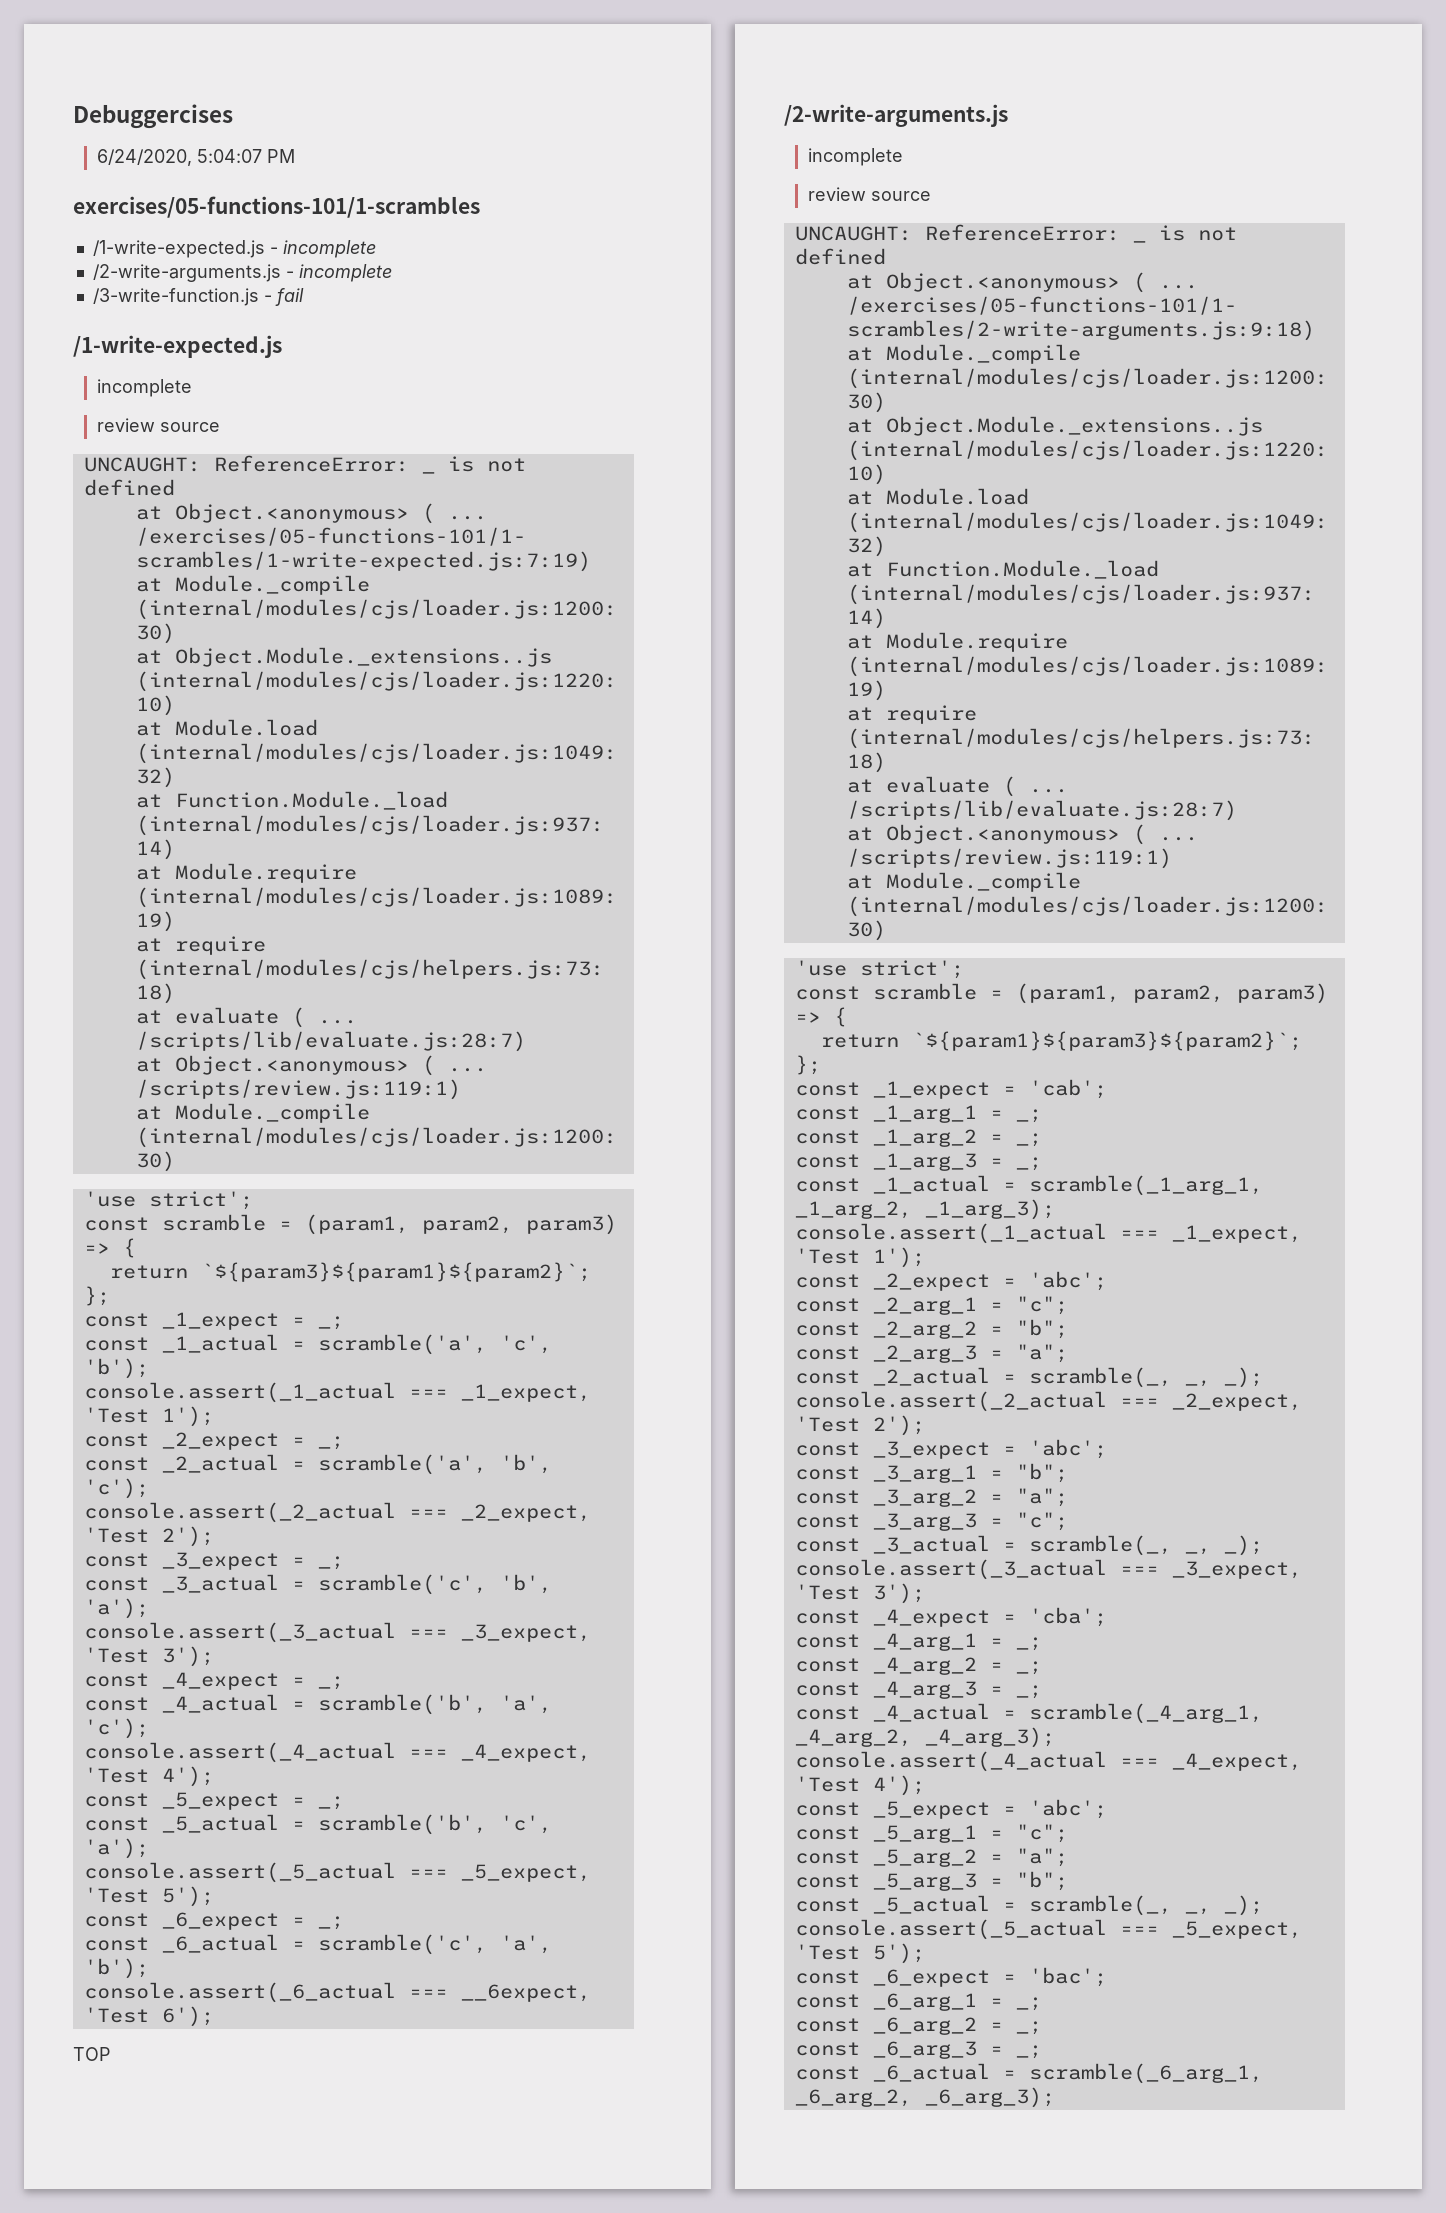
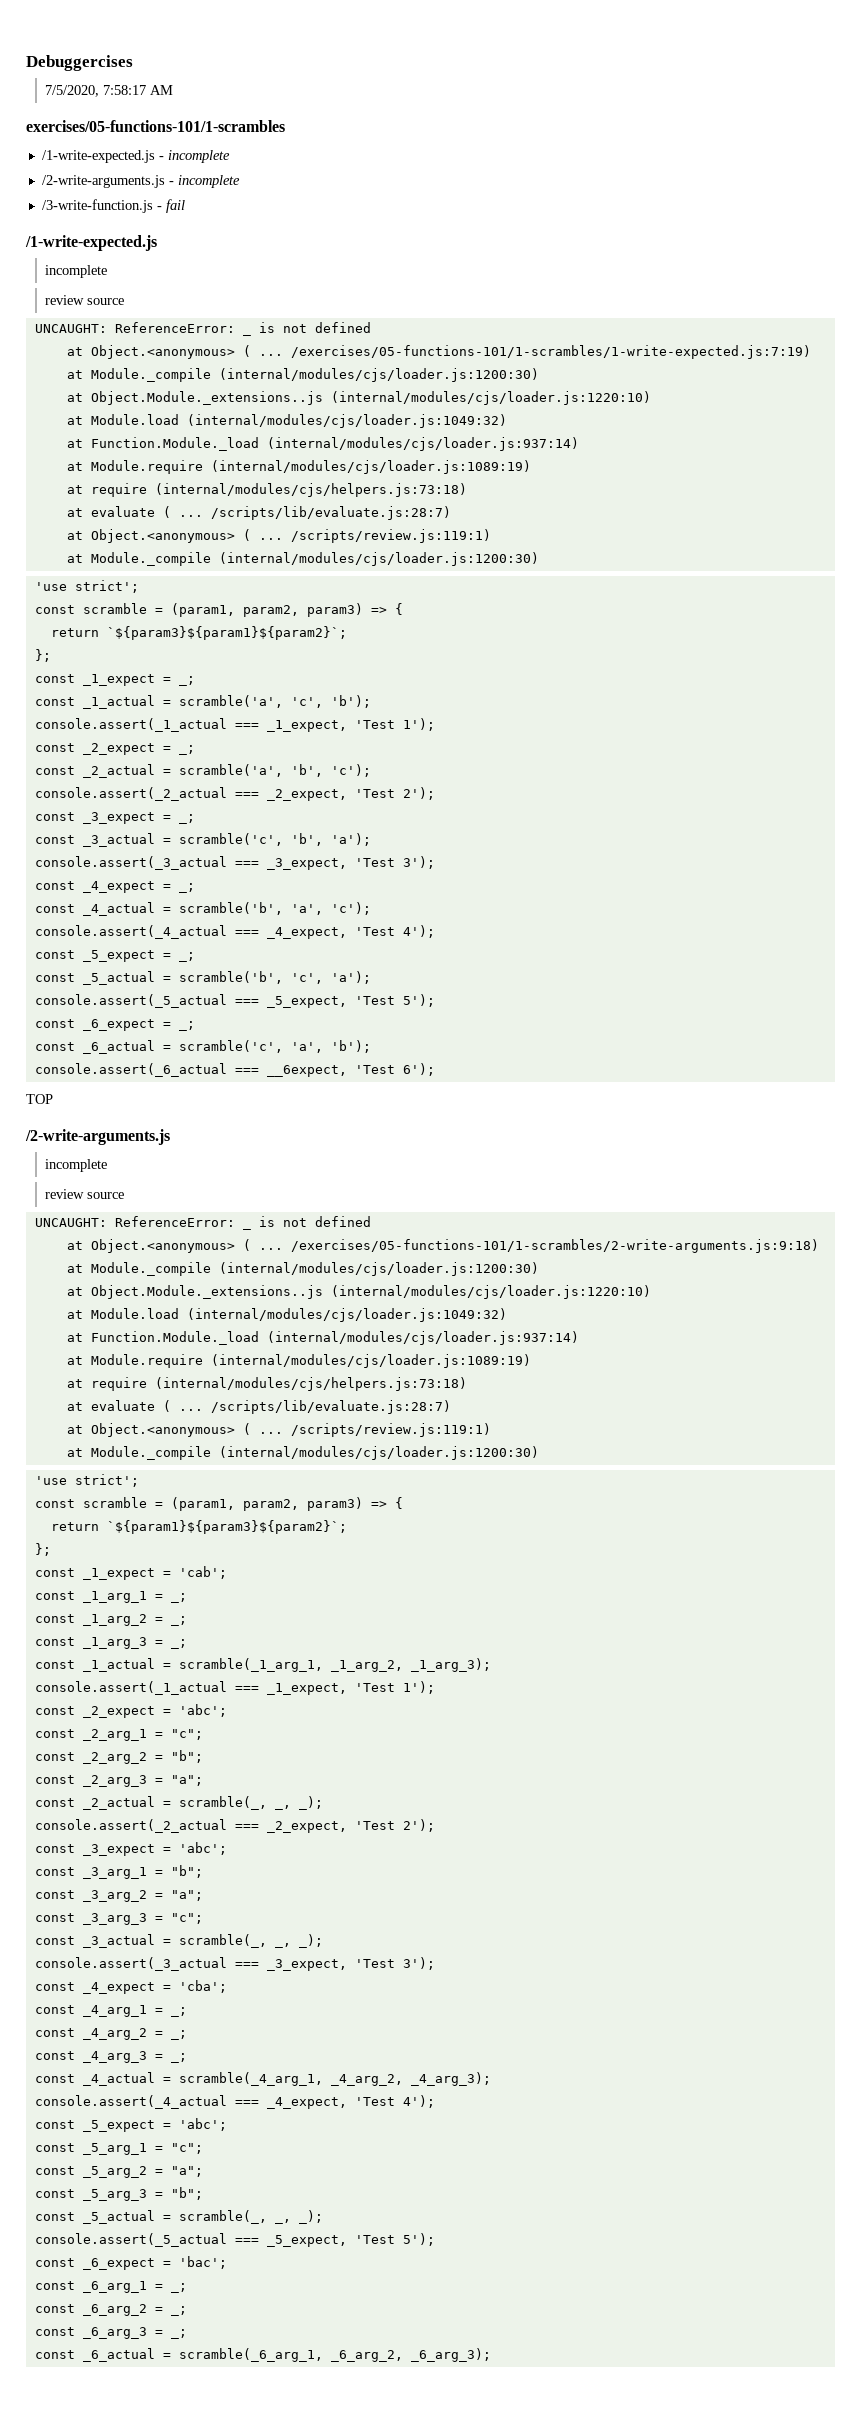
[96,149,295,166] 6/24/2020, 5:04:07 PM -> [45,85,174,97] 7/5/2020, 7:58:17 AM

